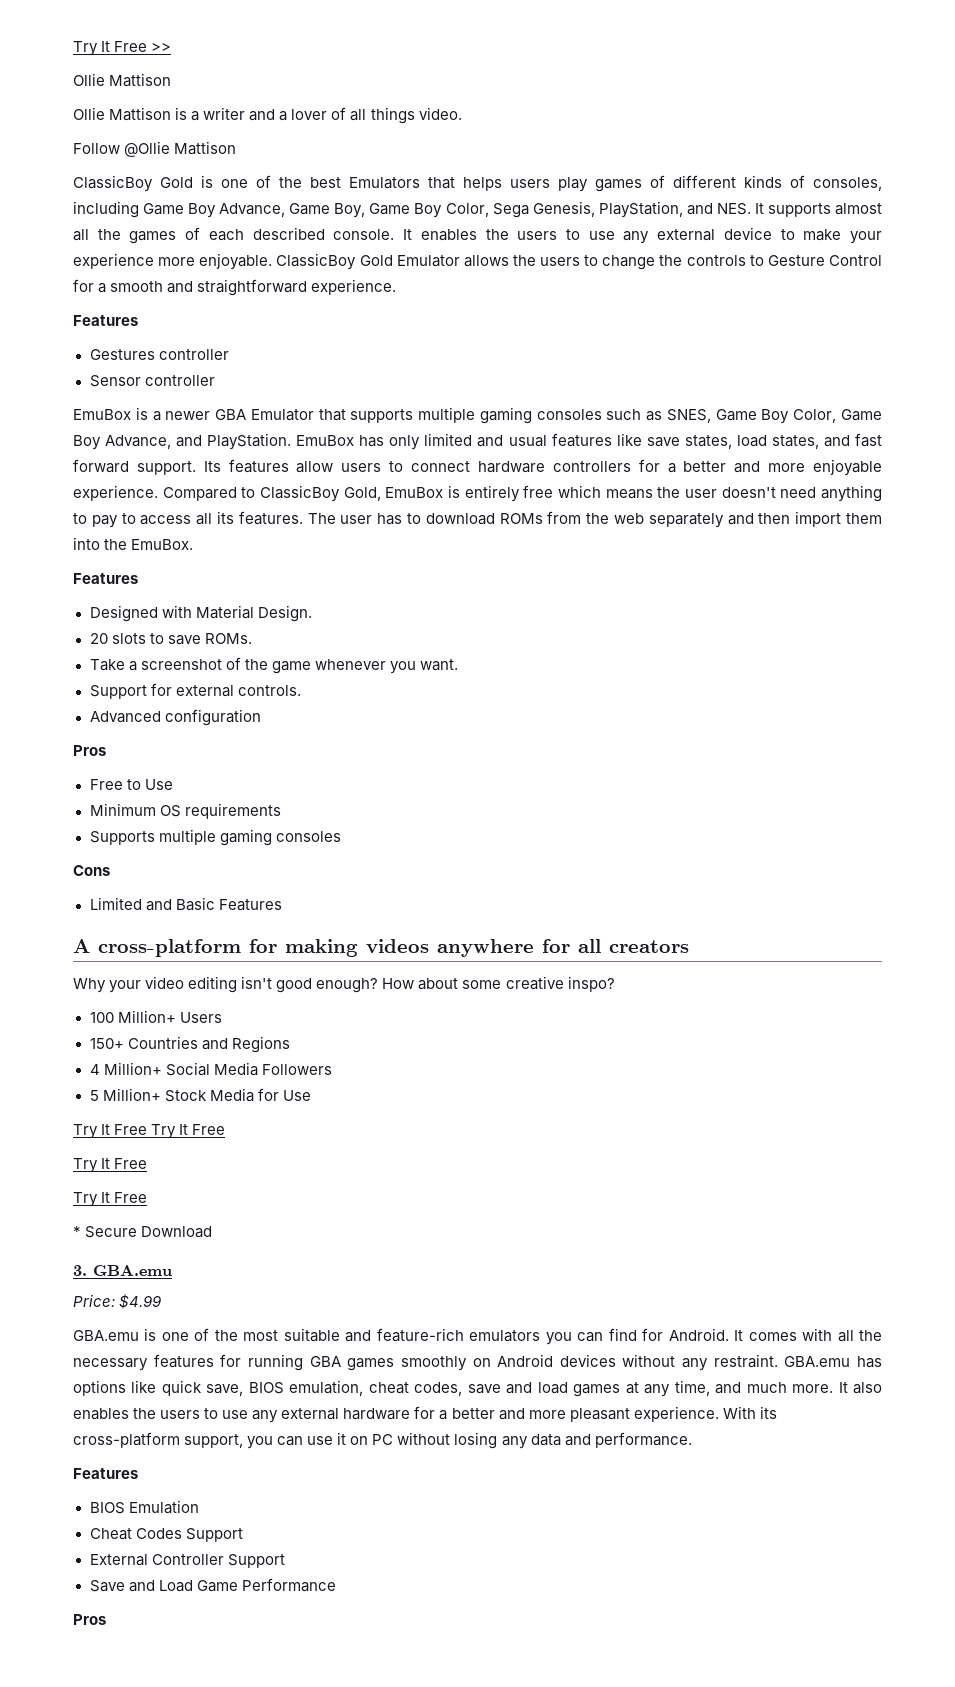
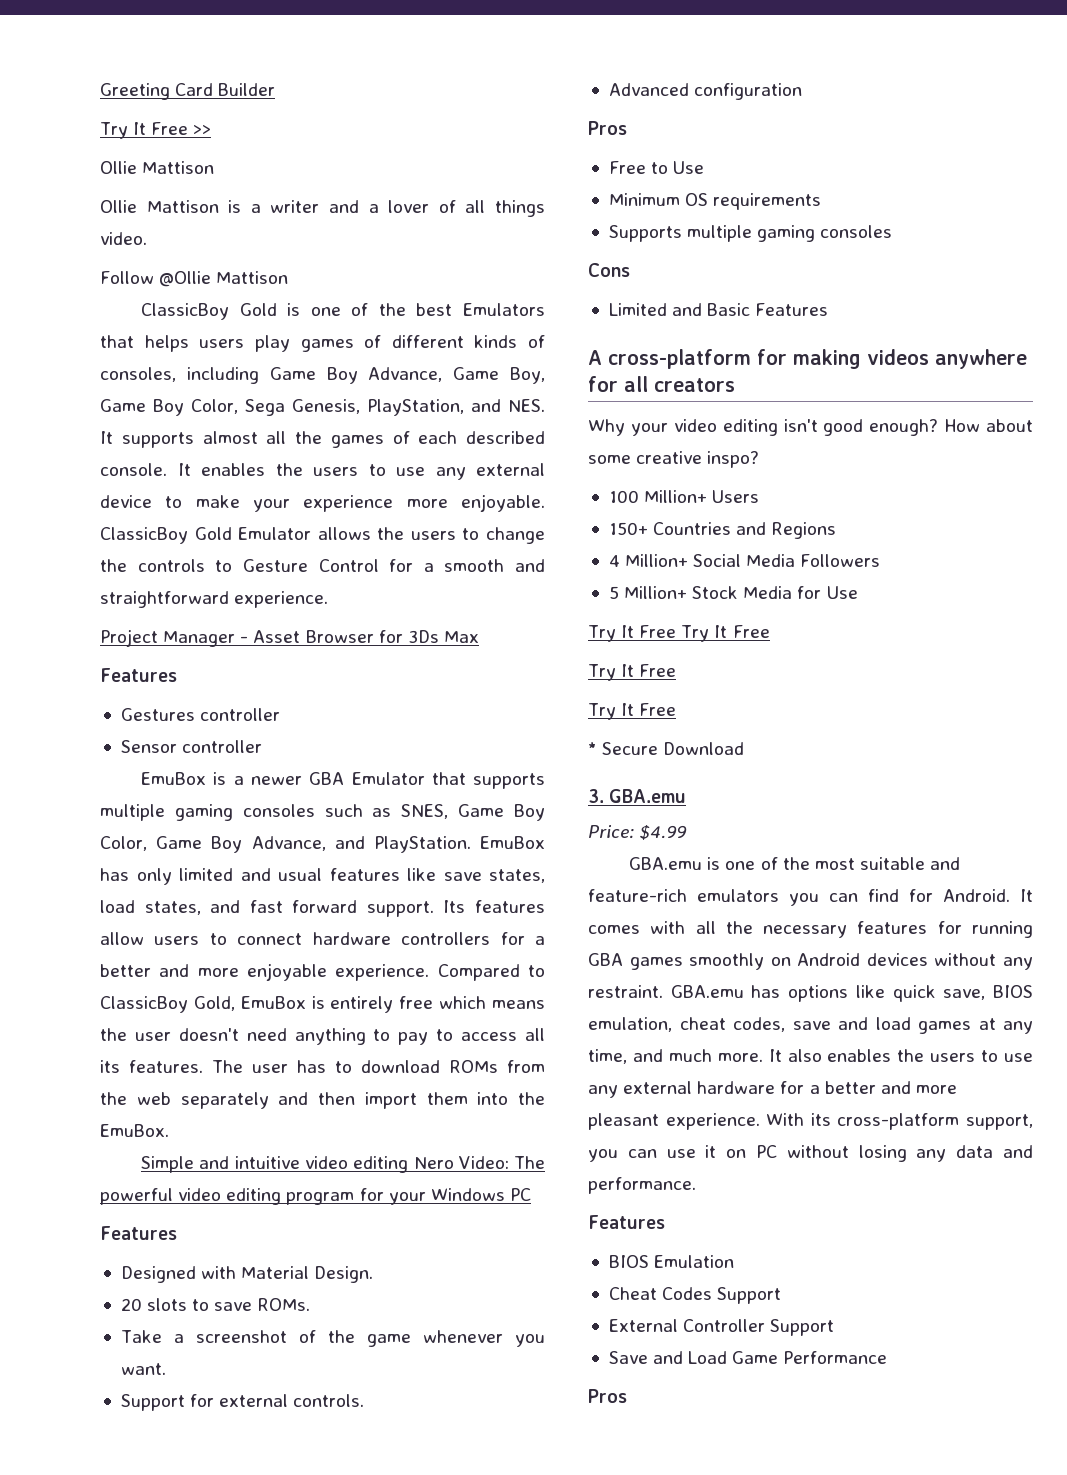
(73, 48) none -> [100,83,276,100] Greeting Card Builder //
(397, 287) none -> [100,629,479,647] // Project Manager - Asset Browser for 3Ds Max
(194, 544) none -> [141,1156,545,1173] [100,1188,531,1205] // Simple and intuitive video editing Nero Video: The powerful video editing program for your Windows PC

